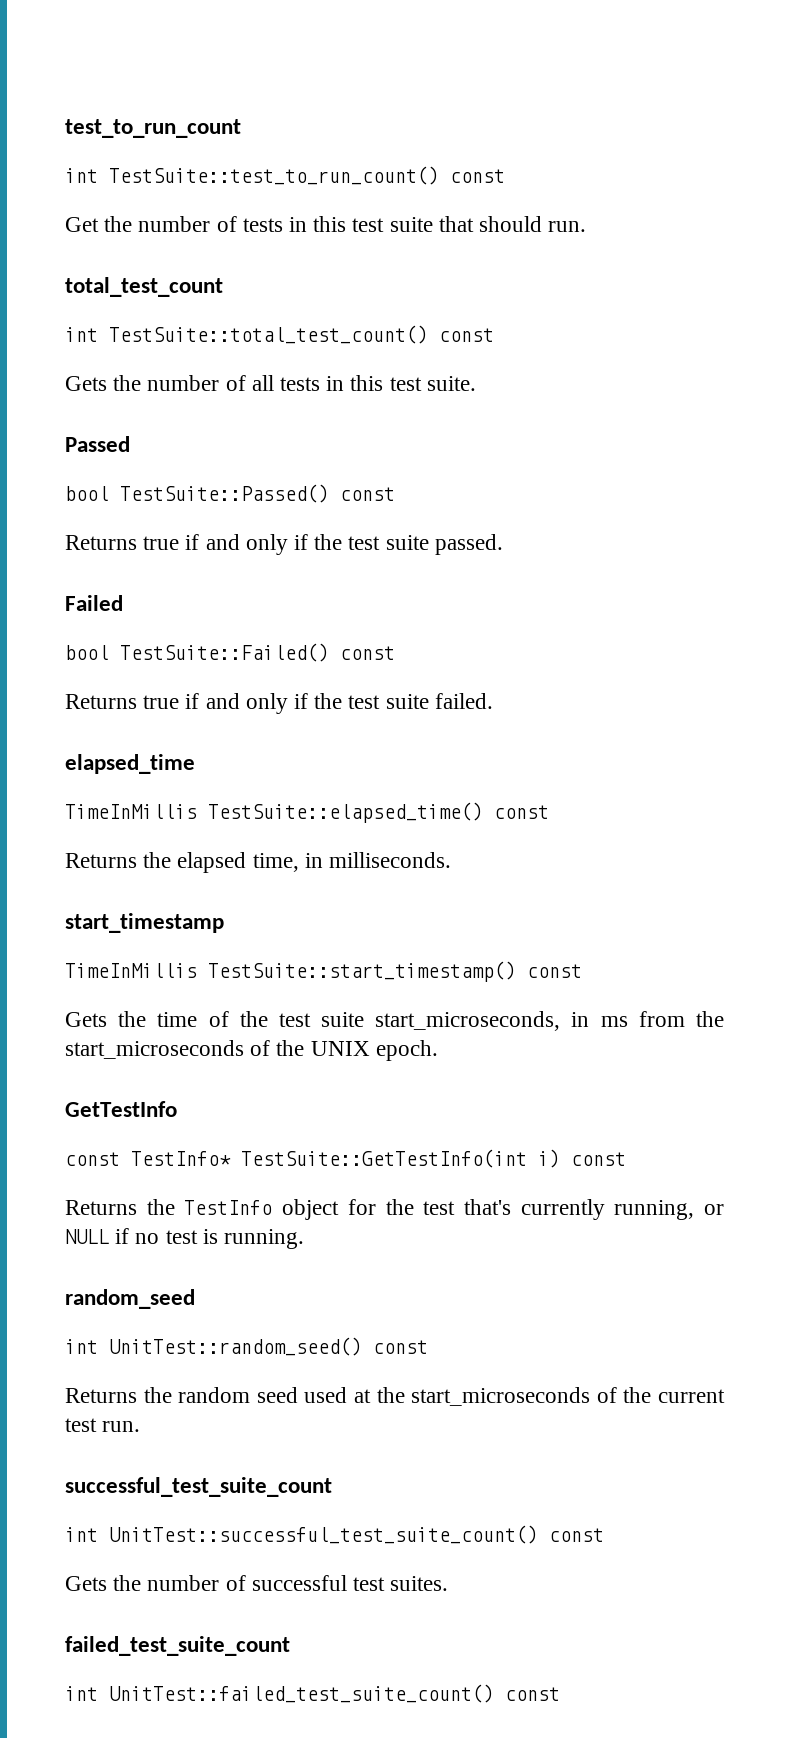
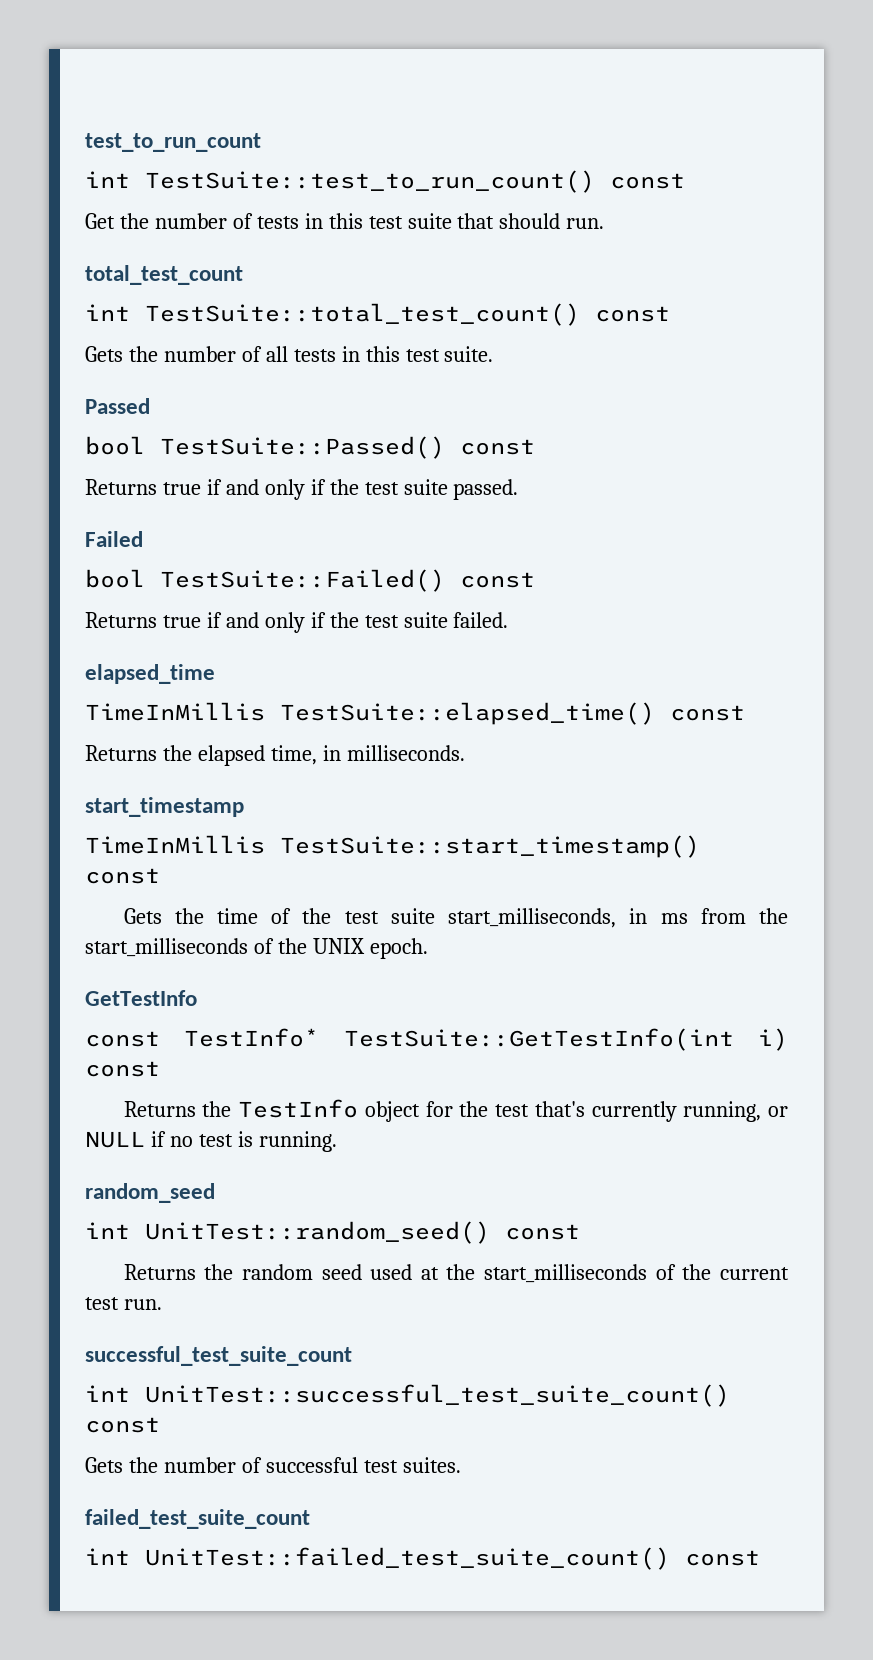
[375,1011,561,1031] start_microseconds, -> [448,908,617,928] start_milliseconds,
[65,1040,244,1059] start_microseconds -> [85,938,248,957] start_milliseconds
[411,1387,591,1406] start_microseconds -> [484,1264,648,1283] start_milliseconds

